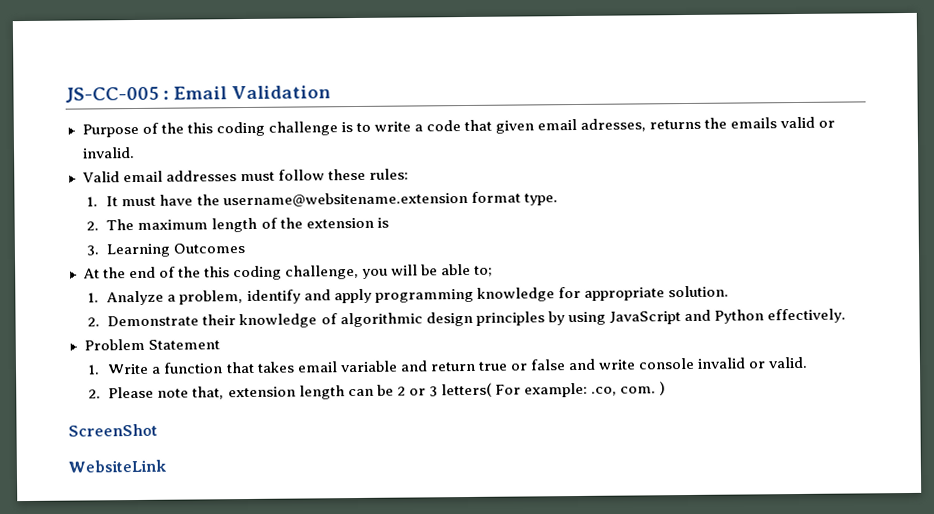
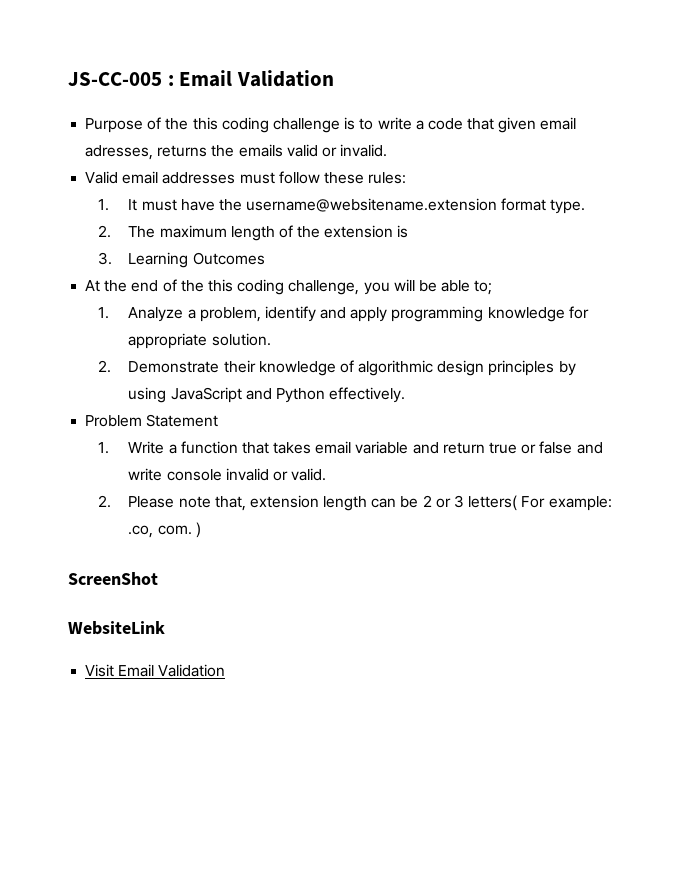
(166, 466) none -> [85,664,226,677] // Visit Email Validation

